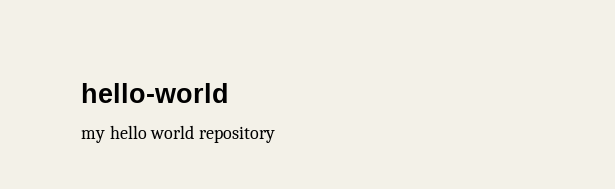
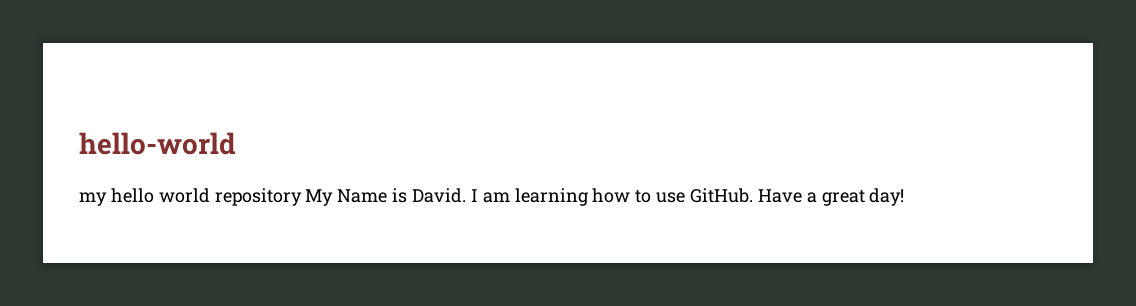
(276, 134) none -> [305,188,905,206] My Name is David. I am learning how to use GitHub. Have a great day!

